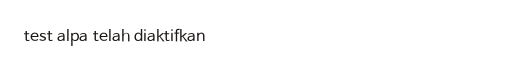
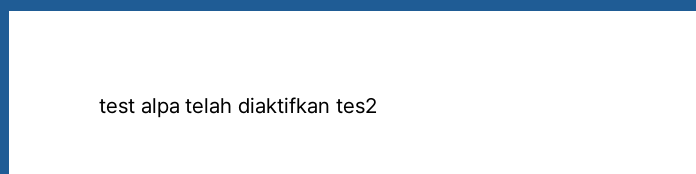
(205, 35) none -> [335,97,377,114] tes2

